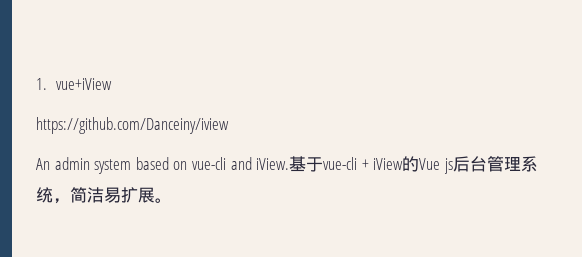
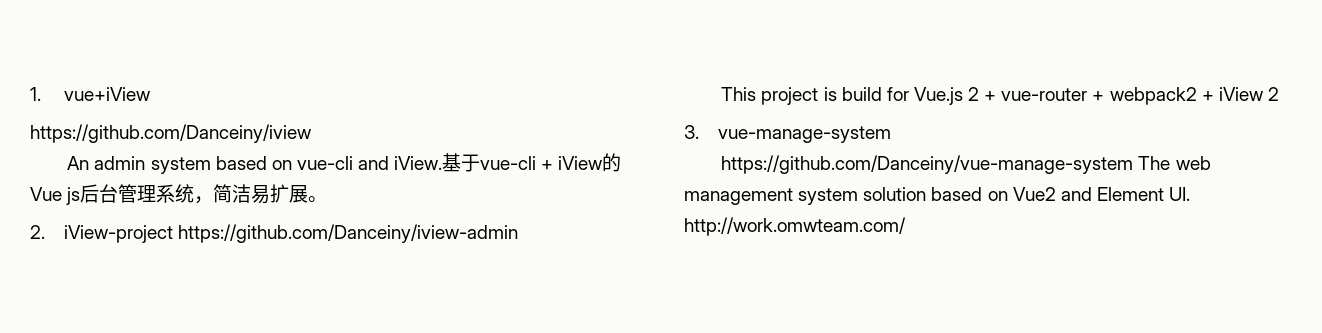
(172, 200) none -> [30,224,518,243] [721,87,1279,105] [684,125,891,143] [721,155,1211,174] [684,187,1191,205] [684,217,906,236] // 2. iView-project https://github.com/Danceiny/iview-admin // This project is build for Vue.js 2 + vue-router + webpack2 + iView 2 // 3. vue-manage-system // https://github.com/Danceiny/vue-manage-system The web management system solution based on Vue2 and Element UI. http://work.omwteam.com/

